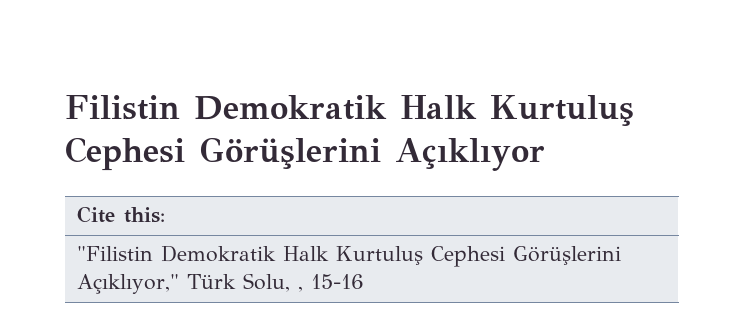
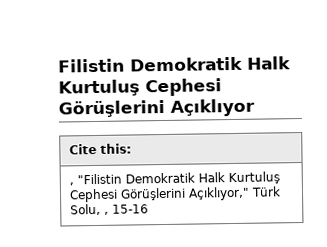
(166, 215) none -> [68,182,74,186] ,

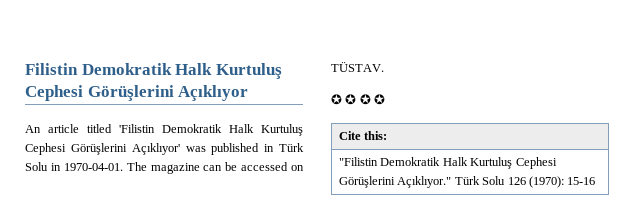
(255, 107) none -> [25,124,303,136] [25,143,305,155] [25,162,304,174] [331,62,384,72] [331,94,386,105] // An article titled 'Filistin Demokratik Halk Kurtuluş Cephesi Görüşlerini Açıklıyor' was published in Türk Solu in 1970-04-01. The magazine can be accessed on TÜSTAV. // ✪ ✪ ✪ ✪
[68,182,74,186] , -> (388, 135) none
[187,186,281,201] [69,203,109,216] Açıklıyor," Türk Solu, , -> [397,176,564,188] Açıklıyor." Türk Solu 126 (1970):

